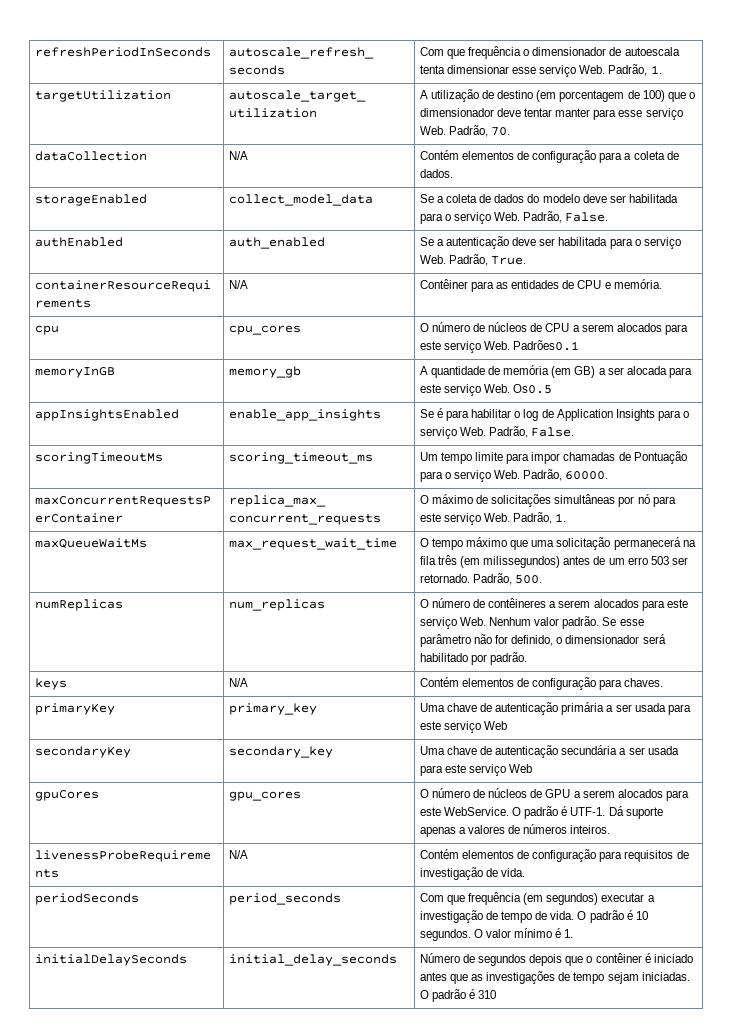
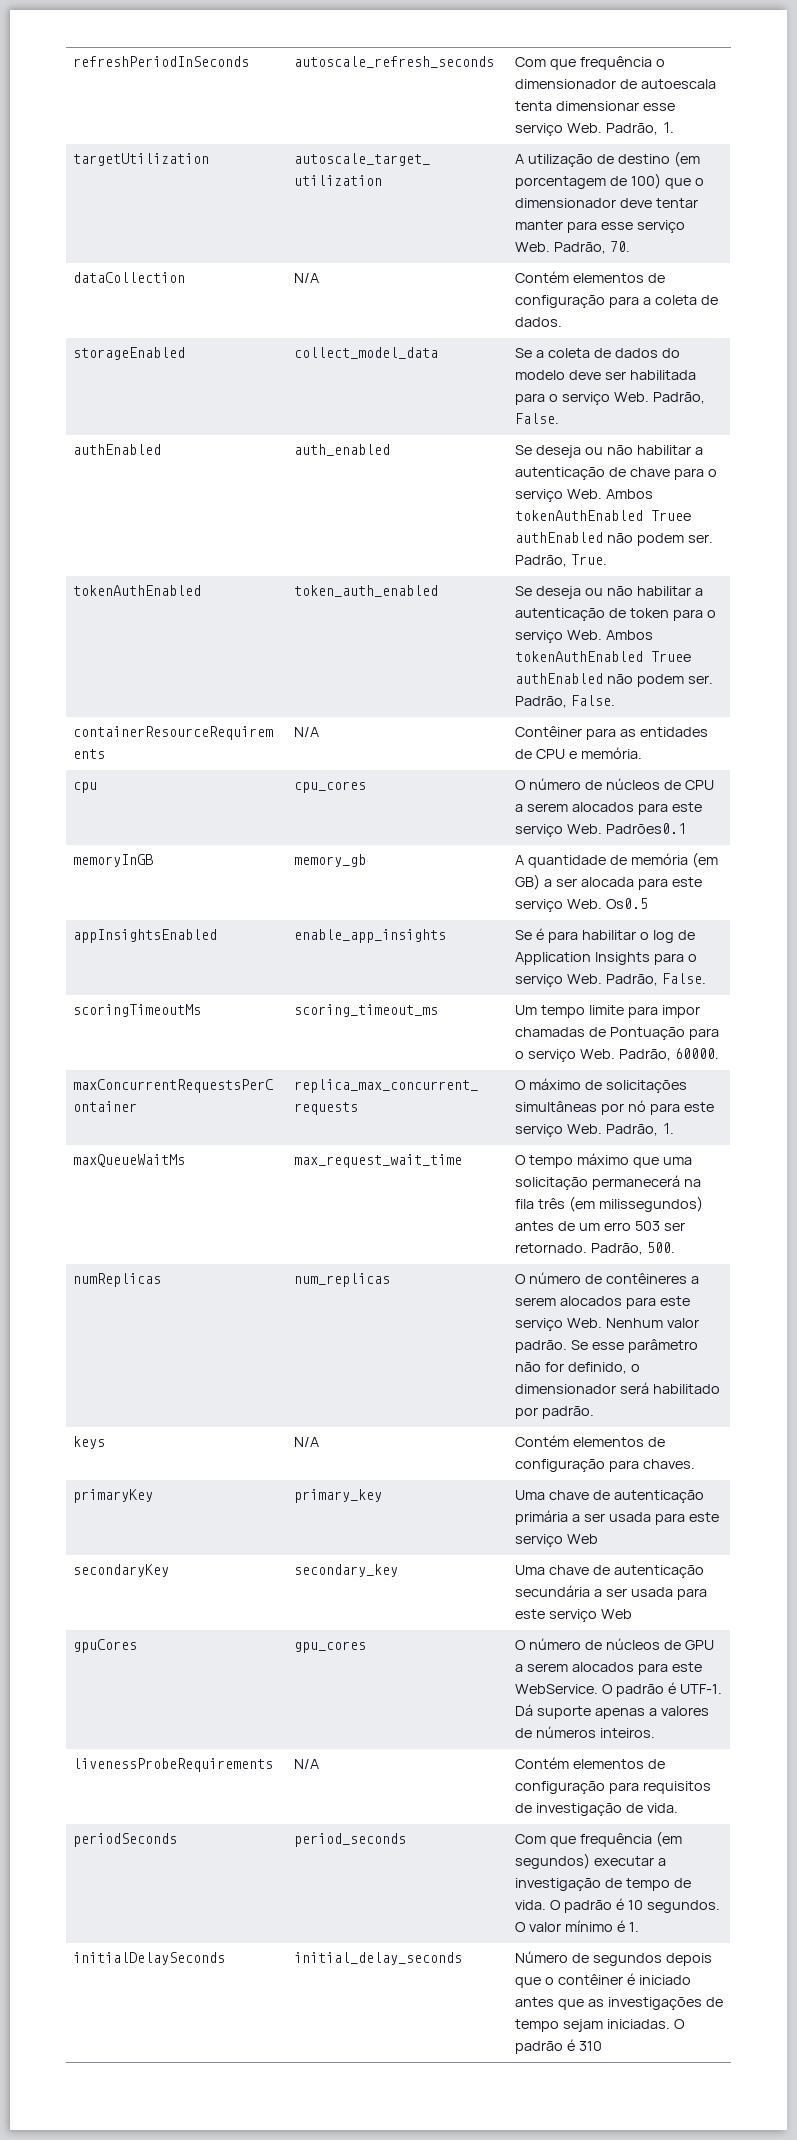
[437,236,681,249] [419,254,527,266] a autenticação deve ser habilitada para o serviço Web. Padrão, True. -> [536,445,704,458] [515,467,718,480] [515,489,654,502] [515,510,692,521] [515,532,714,546] [515,554,608,567] [73,585,202,596] [294,585,439,597] [515,586,704,599] [515,608,717,621] [515,630,654,643] [515,651,692,662] [515,673,714,687] [515,695,616,708] deseja ou não habilitar a autenticação de chave para o serviço Web. Ambos tokenAuthEnabled Truee authEnabled não podem ser. Padrão, True. // tokenAuthEnabled | token_auth_enabled | Se deseja ou não habilitar a autenticação de token para o serviço Web. Ambos tokenAuthEnabled Truee authEnabled não podem ser. Padrão, False.

